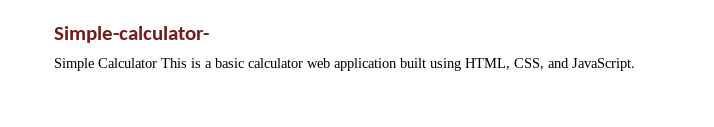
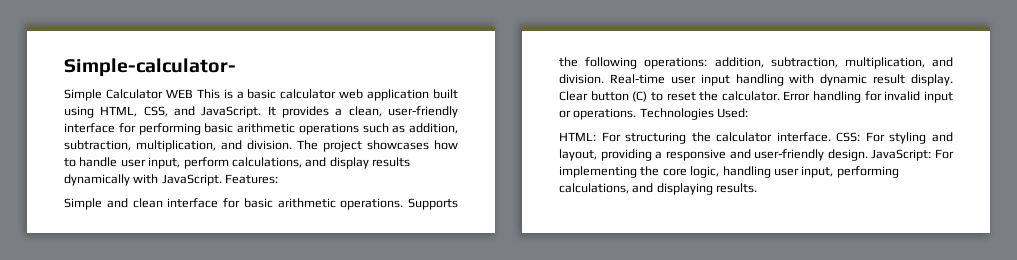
(157, 63) none -> [165,89,193,98] WEB
(635, 64) none -> [267,106,458,118] [64,123,458,135] [64,140,458,152] [64,157,410,169] [64,174,279,186] [64,198,458,210] [559,57,953,69] [559,74,953,86] [559,91,953,103] [559,108,749,120] [559,132,953,144] [559,149,954,161] [559,166,899,178] [559,183,758,195] It provides a clean, user-friendly interface for performing basic arithmetic operations such as addition, subtraction, multiplication, and division. The project showcases how to handle user input, perform calculations, and display results dynamically with JavaScript. Features: // Simple and clean interface for basic arithmetic operations. Supports the following operations: addition, subtraction, multiplication, and division. Real-time user input handling with dynamic result display. Clear button (C) to reset the calculator. Error handling for invalid input or operations. Technologies Used: // HTML: For structuring the calculator interface. CSS: For styling and layout, providing a responsive and user-friendly design. JavaScript: For implementing the core logic, handling user input, performing calculations, and displaying results.

